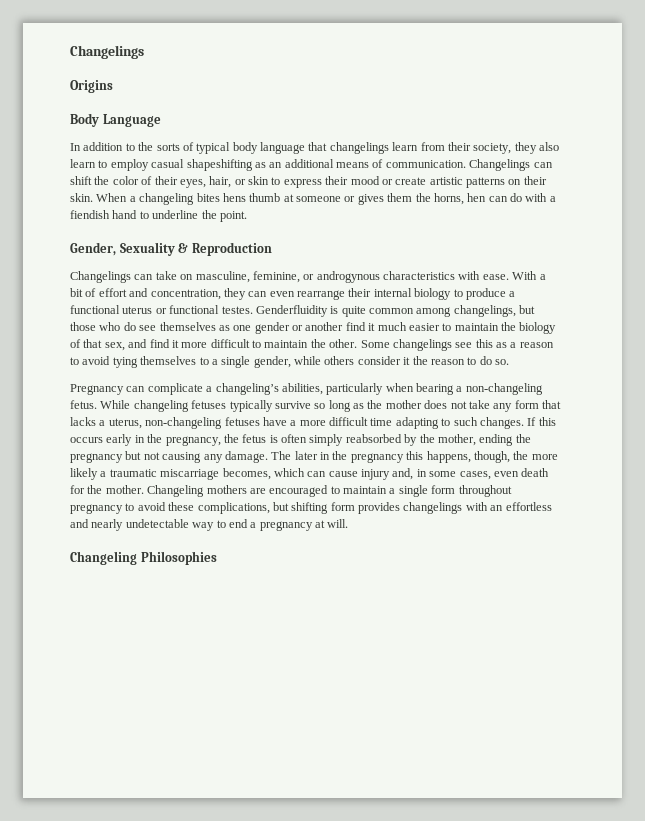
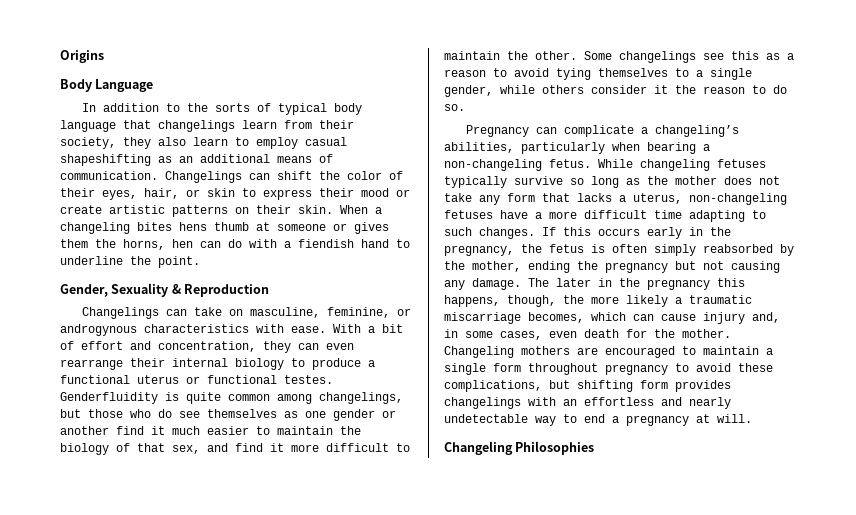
[70,45,144,59] Changelings // -> (60, 56) none

